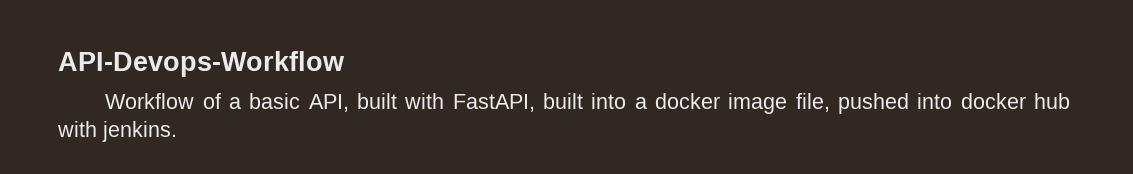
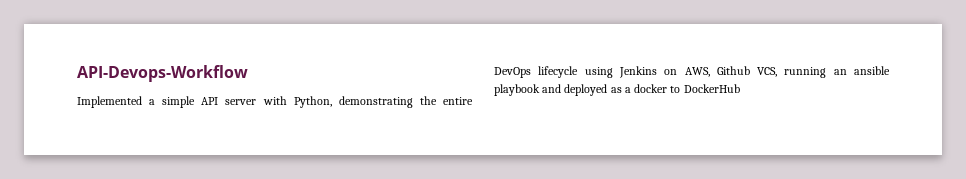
[105,93,1071,114] [57,121,177,142] Workflow of a basic API, built with FastAPI, built into a docker image file, pushed into docker hub with jenkins. -> [77,96,473,108] [494,66,890,78] [494,84,740,96] Implemented a simple API server with Python, demonstrating the entire DevOps lifecycle using Jenkins on AWS, Github VCS, running an ansible playbook and deployed as a docker to DockerHub

